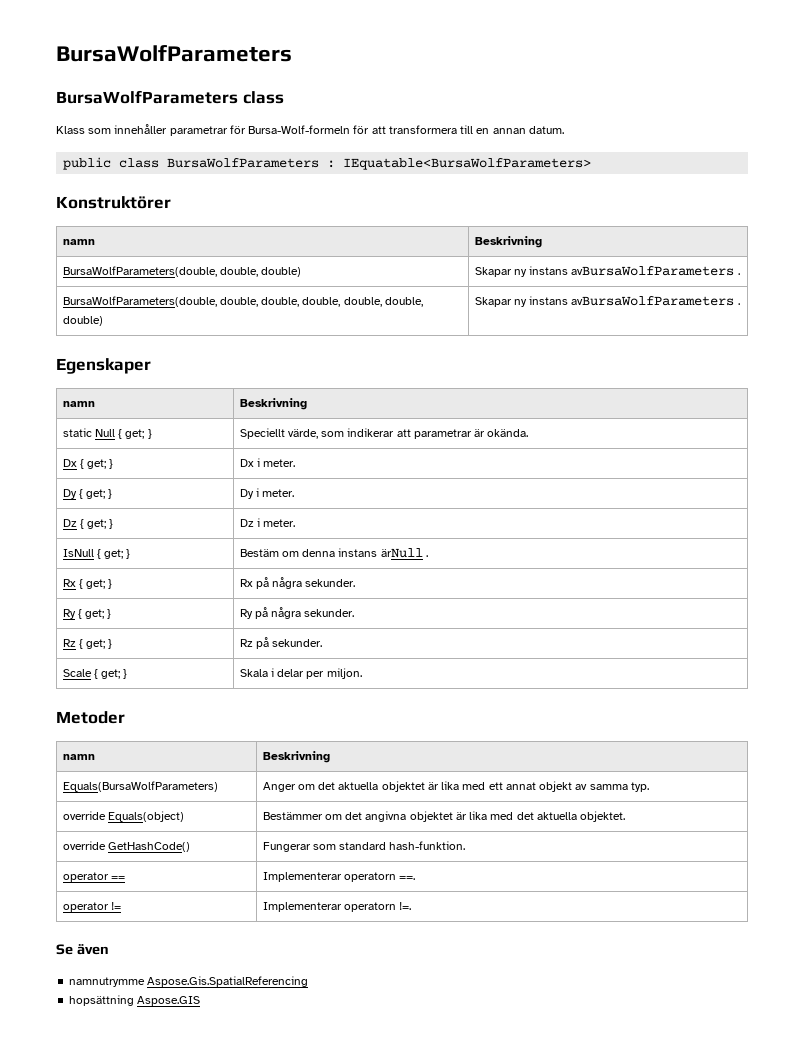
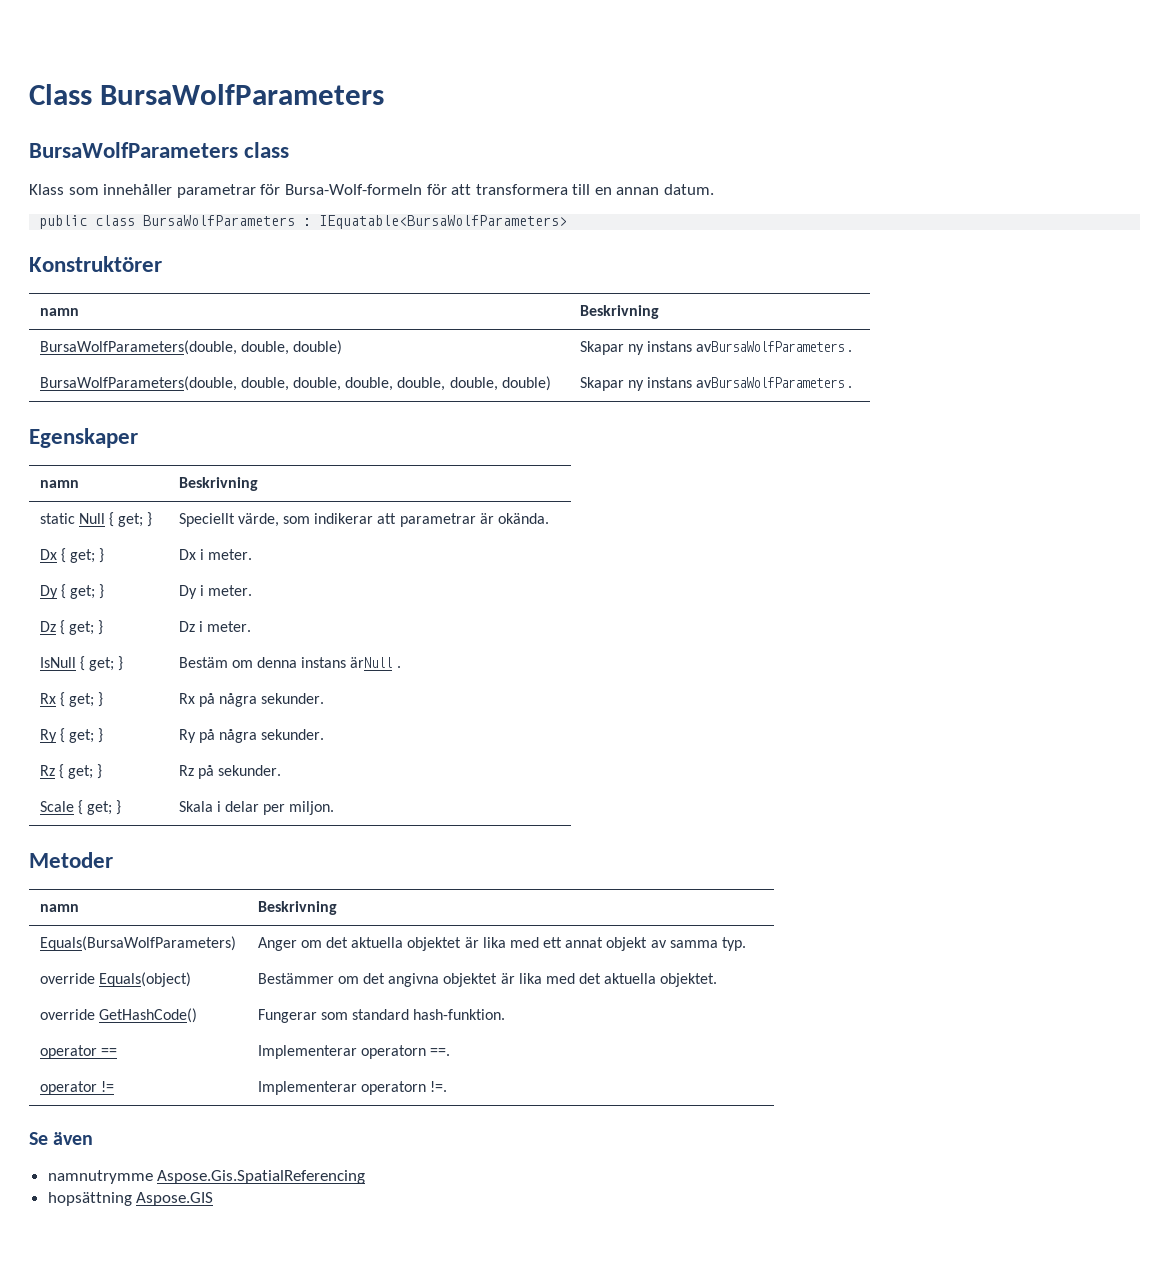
(56, 53) none -> [29,84,92,105] Class

